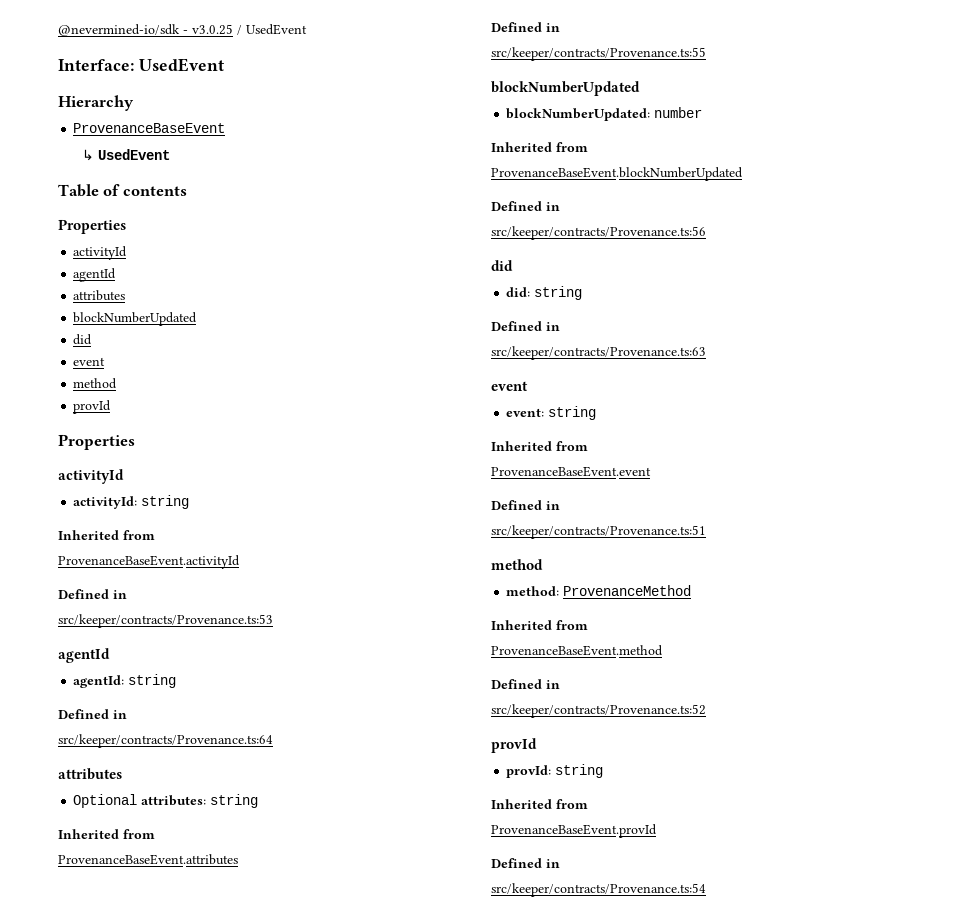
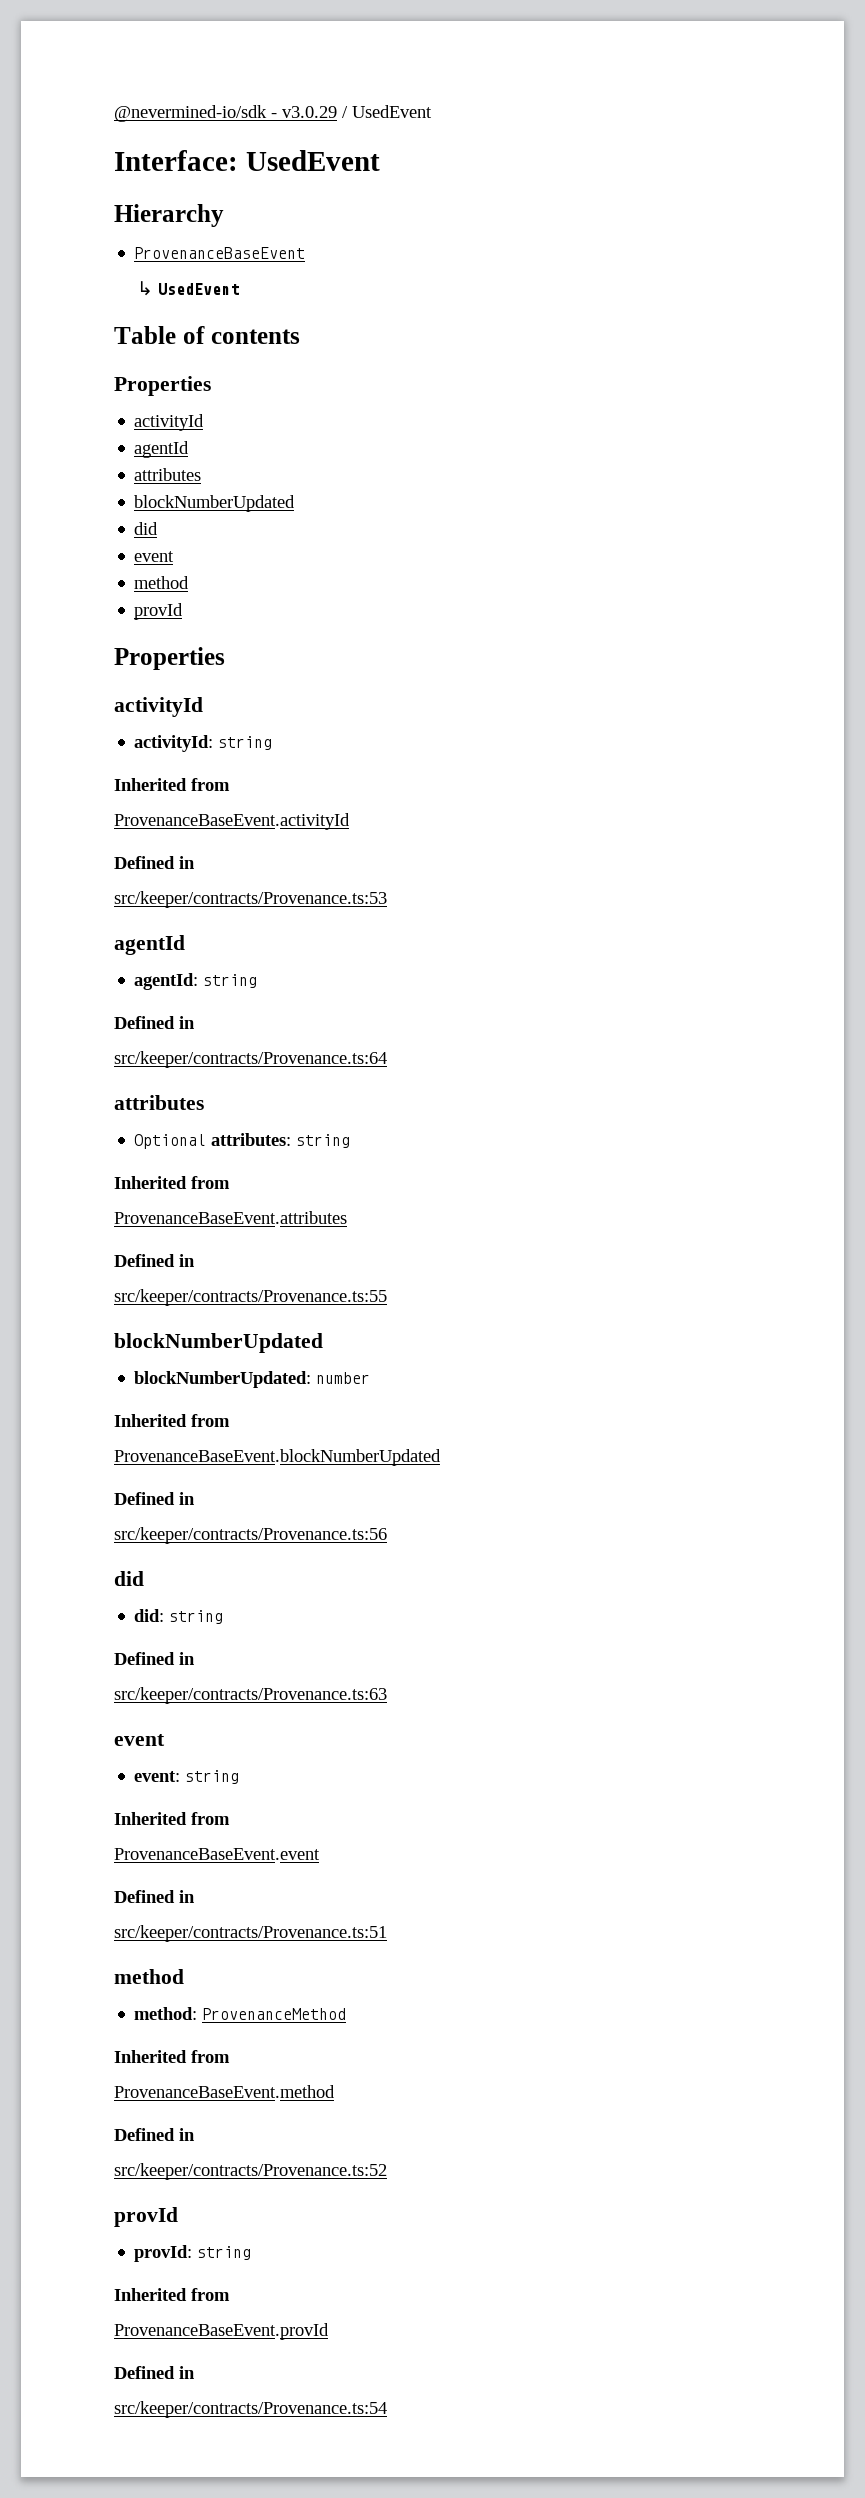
[192,24,233,35] v3.0.25 -> [282,106,337,118] v3.0.29

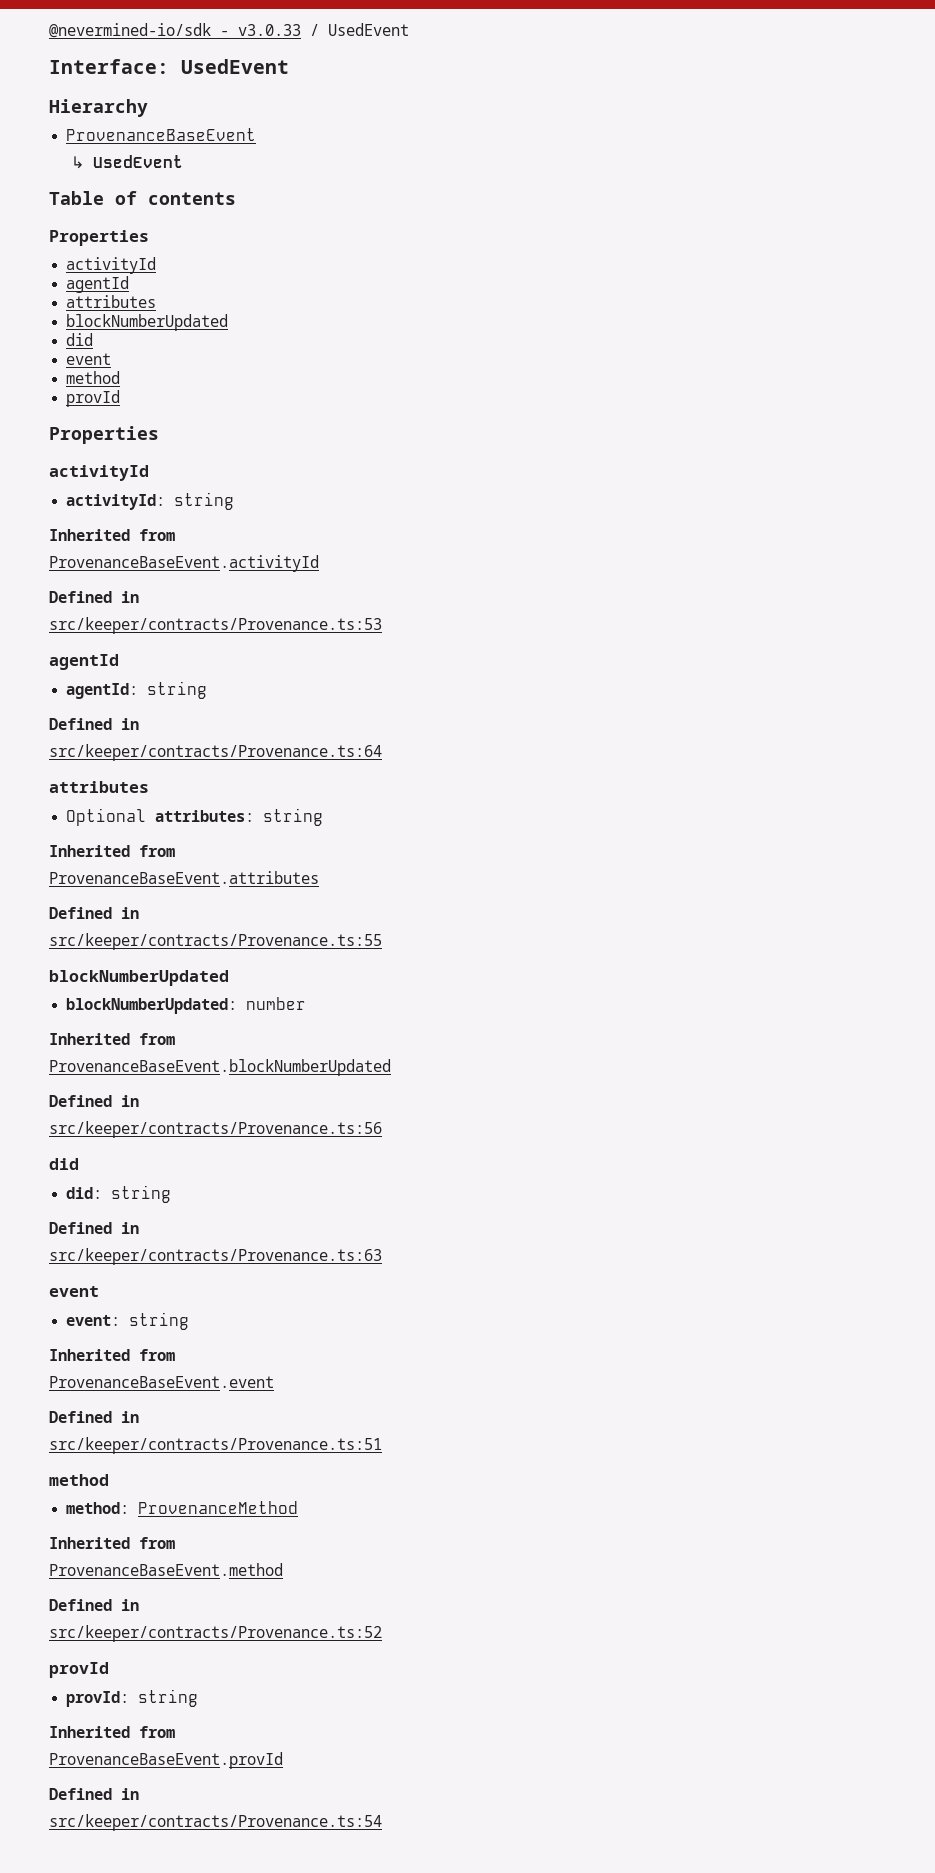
[282,106,337,118] v3.0.29 -> [238,24,301,36] v3.0.33

